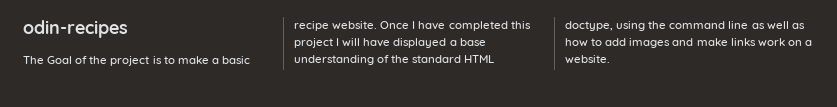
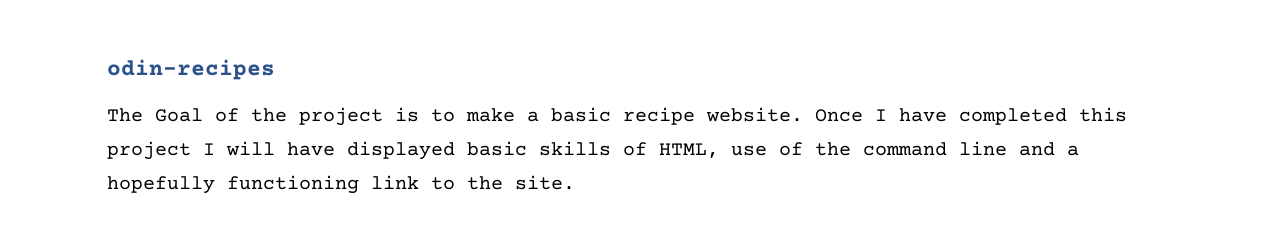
[449,38,486,46] [294,55,495,65] [565,21,805,31] [565,38,812,48] [565,55,610,64] a base understanding of the standard HTML doctype, using the command line as well as how to add images and make links work on a website. -> [467,141,1079,158] [107,175,575,194] basic skills of HTML, use of the command line and a hopefully functioning link to the site.

